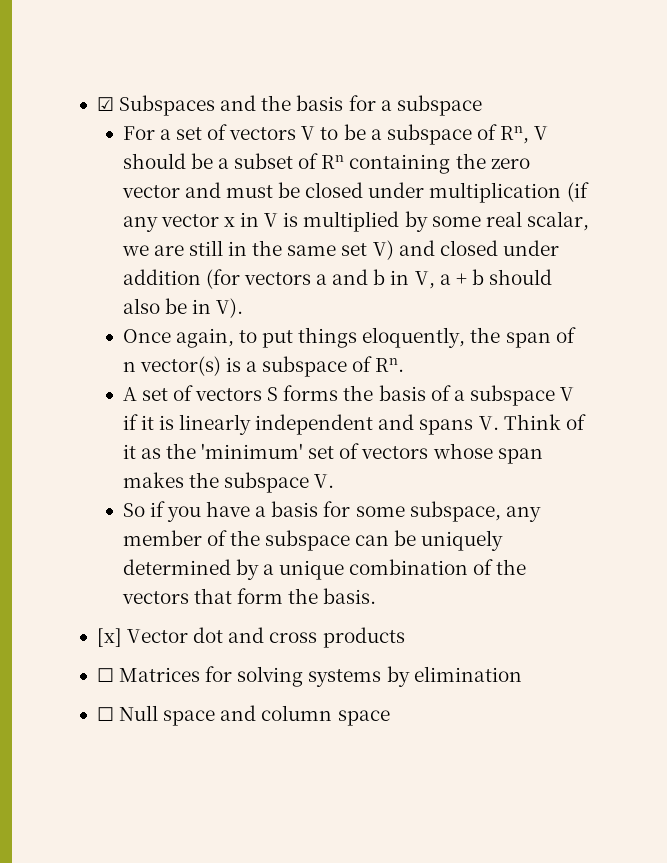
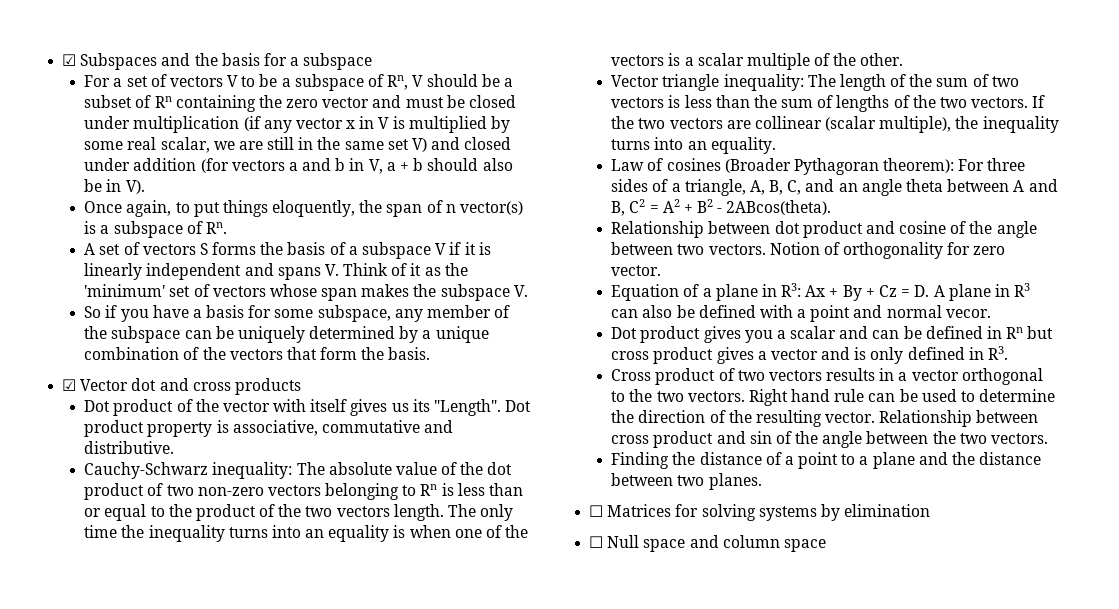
[96,628,122,647] [x] -> [62,379,77,391] ☑
(405, 637) none -> [84,399,532,416] [84,420,454,437] [84,441,175,454] [84,462,513,479] [84,483,524,500] [84,504,514,521] [84,525,529,542] [611,53,904,70] [611,74,1019,91] [611,95,1046,112] [611,116,1059,133] [611,137,776,154] [611,158,1026,175] [611,179,1058,196] [611,199,832,216] [611,221,1037,238] [611,242,1006,259] [611,265,662,276] [611,283,1031,301] [611,305,991,322] [611,326,1054,343] [611,346,1009,364] [611,368,1043,385] [611,389,1056,406] [611,410,1039,427] [611,431,1049,448] [611,452,1042,469] [611,473,762,490] // Dot product of the vector with itself gives us its "Length". Dot product property is associative, commutative and distributive. // Cauchy-Schwarz inequality: The absolute value of the dot product of two non-zero vectors belonging to Rn is less than or equal to the product of the two vectors length. The only time the inequality turns into an equality is when one of the vectors is a scalar multiple of the other. // Vector triangle inequality: The length of the sum of two vectors is less than the sum of lengths of the two vectors. If the two vectors are collinear (scalar multiple), the inequality turns into an equality. // Law of cosines (Broader Pythagoran theorem): For three sides of a triangle, A, B, C, and an angle theta between A and B, C2 = A2 + B2 - 2ABcos(theta). // Relationship between dot product and cosine of the angle between two vectors. Notion of orthogonality for zero vector. // Equation of a plane in R3: Ax + By + Cz = D. A plane in R3 can also be defined with a point and normal vecor. // Dot product gives you a scalar and can be defined in Rn but cross product gives a vector and is only defined in R3. // Cross product of two vectors results in a vector orthogonal to the two vectors. Right hand rule can be used to determine the direction of the resulting vector. Relationship between cross product and sin of the angle between the two vectors. // Finding the distance of a point to a plane and the distance between two planes.

